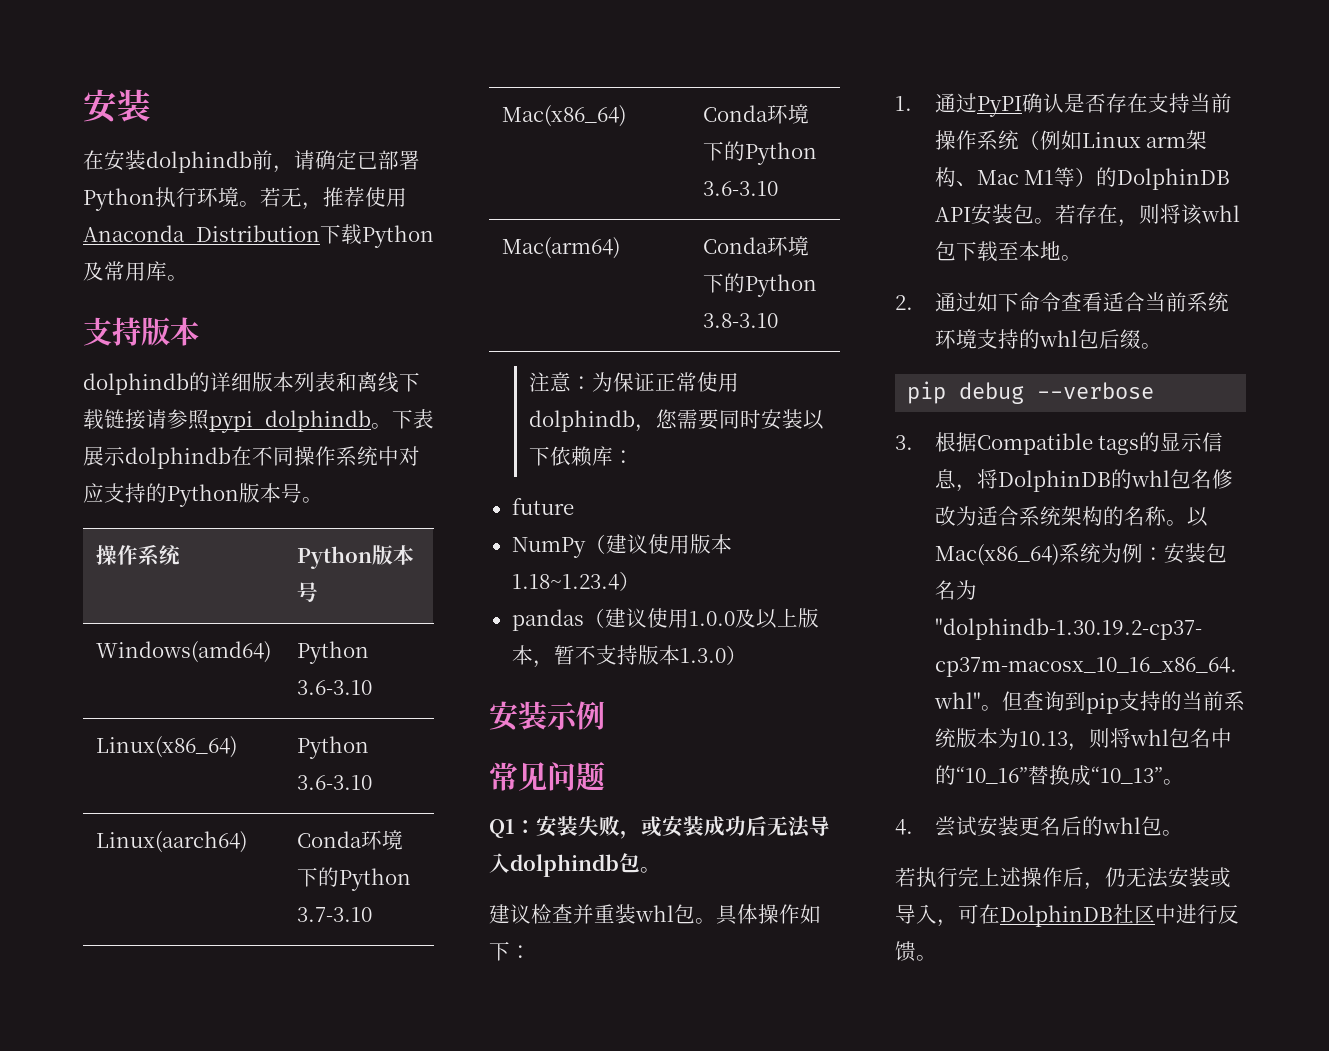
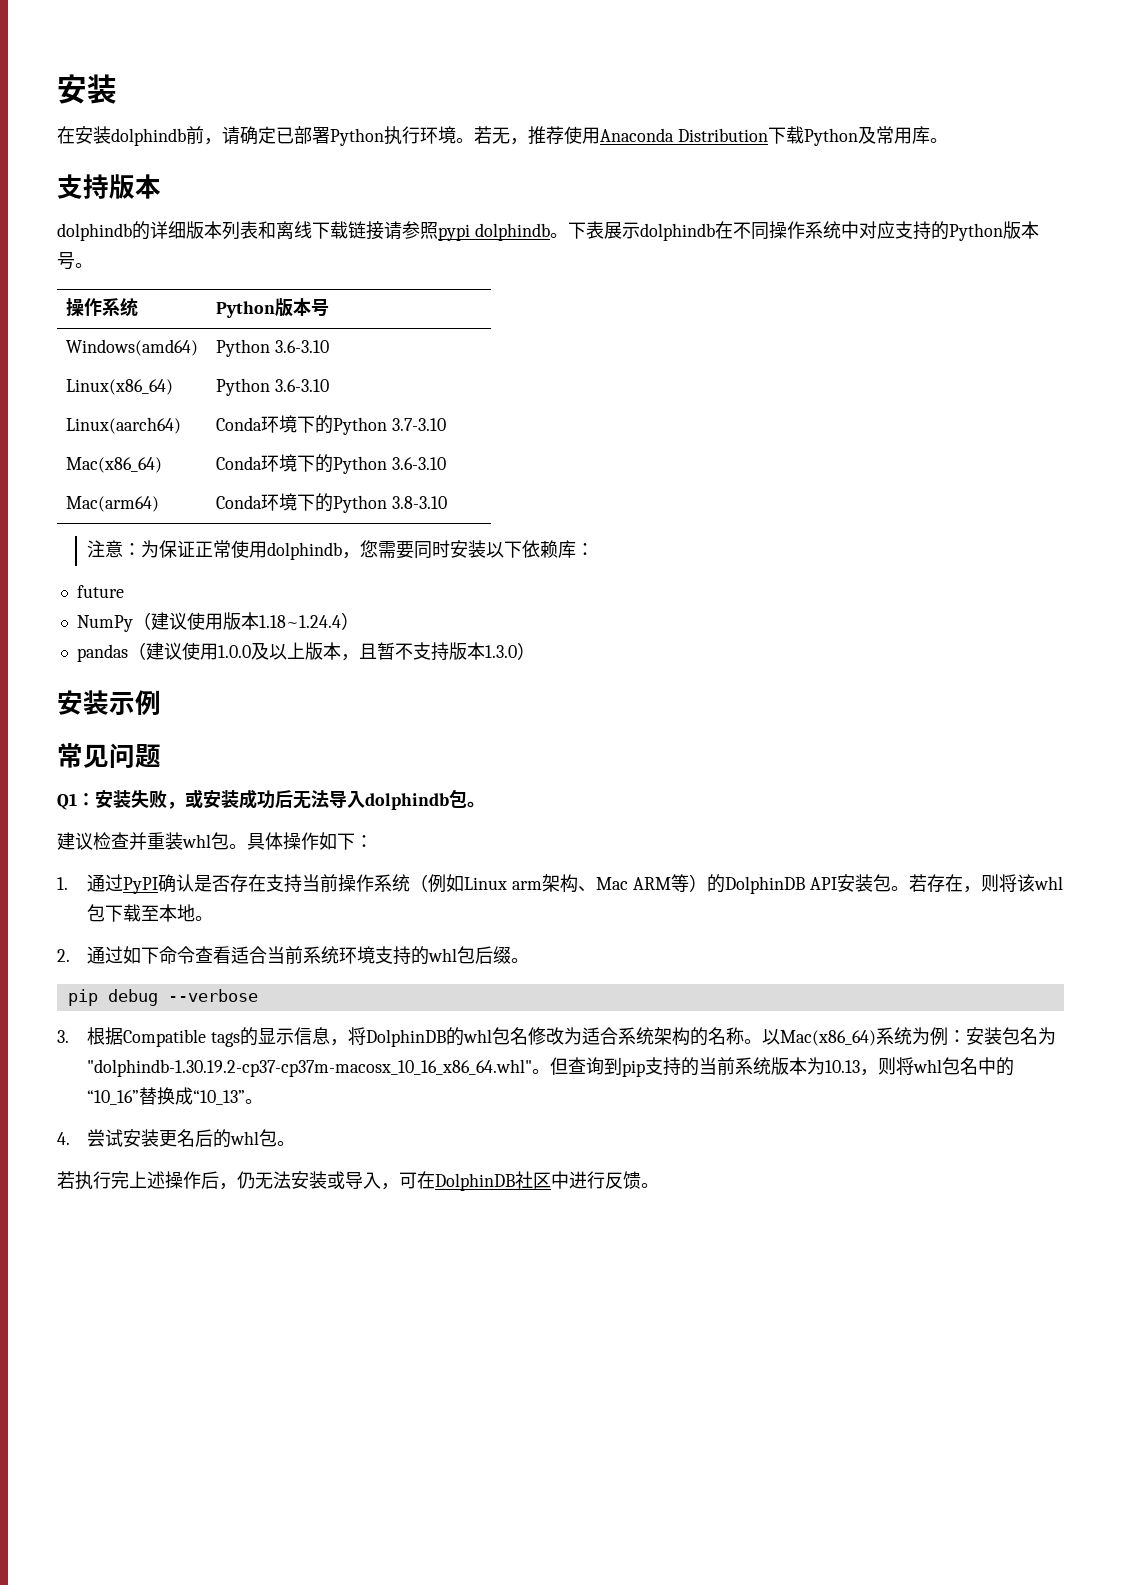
[511,574,619,590] 1.18~1.23.4 -> [258,615,341,628] 1.18~1.24.4
(554, 664) none -> [358,643,377,659] 且
[1024,170,1055,185] M1 -> [632,877,671,890] ARM

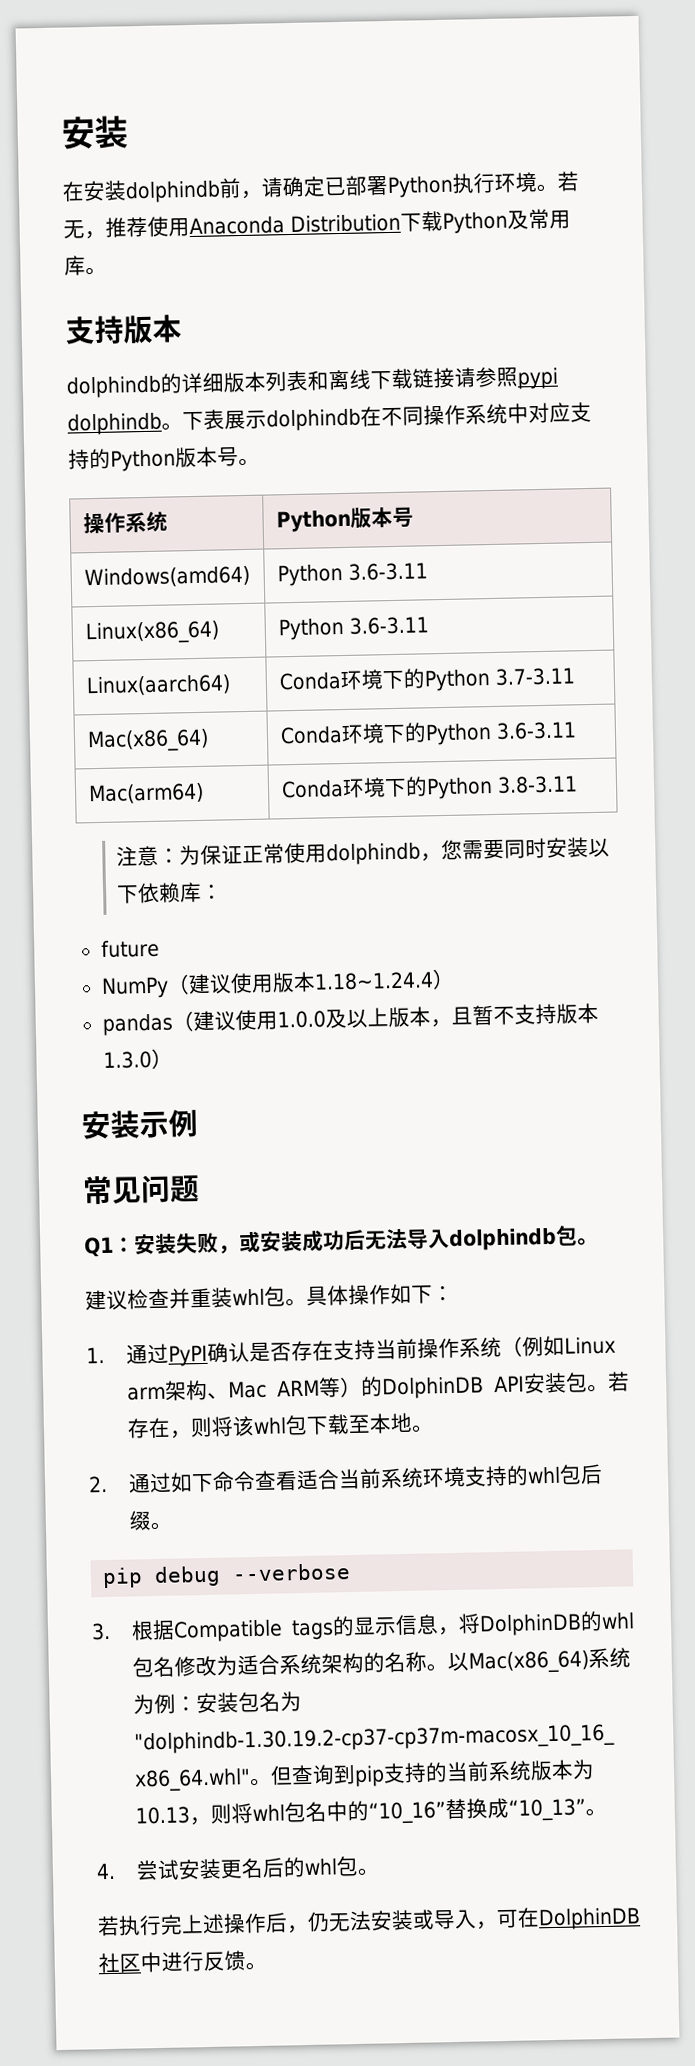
[274,340,329,353] 3.6-3.10 -> [347,562,428,581] 3.6-3.11
[274,379,329,392] 3.6-3.10 -> [348,616,429,635] 3.6-3.11
[391,418,446,431] 3.7-3.10 -> [494,667,575,686] 3.7-3.11
[391,457,446,470] 3.6-3.10 -> [495,721,577,740] 3.6-3.11
[391,496,447,509] 3.8-3.10 -> [496,775,578,794] 3.8-3.11

